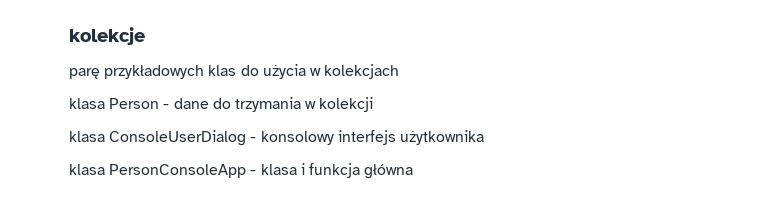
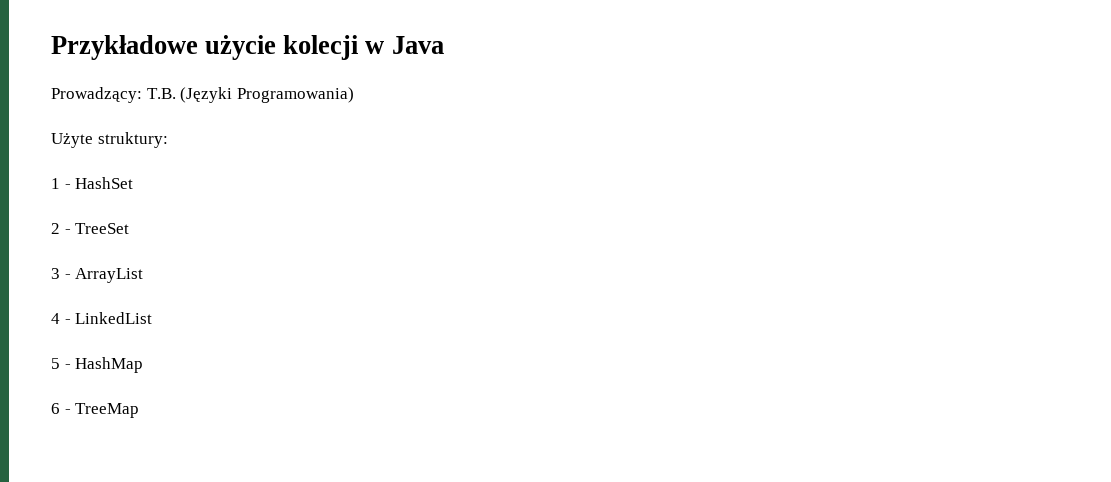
[69,27,145,45] [69,64,400,79] [69,97,374,112] [69,130,484,146] [69,163,414,179] kolekcje // parę przykładowych klas do użycia w kolekcjach // klasa Person - dane do trzymania w kolekcji // klasa ConsoleUserDialog - konsolowy interfejs użytkownika // klasa PersonConsoleApp - klasa i funkcja główna -> [51,35,444,60] [51,87,354,103] [51,132,168,148] [51,177,134,189] [51,223,130,234] [51,268,144,283] [51,312,153,324] [51,357,144,373] [51,403,140,418] Przykładowe użycie kolecji w Java // Prowadzący: T.B. (Języki Programowania) // Użyte struktury: // 1 - HashSet // 2 - TreeSet // 3 - ArrayList // 4 - LinkedList // 5 - HashMap // 6 - TreeMap

